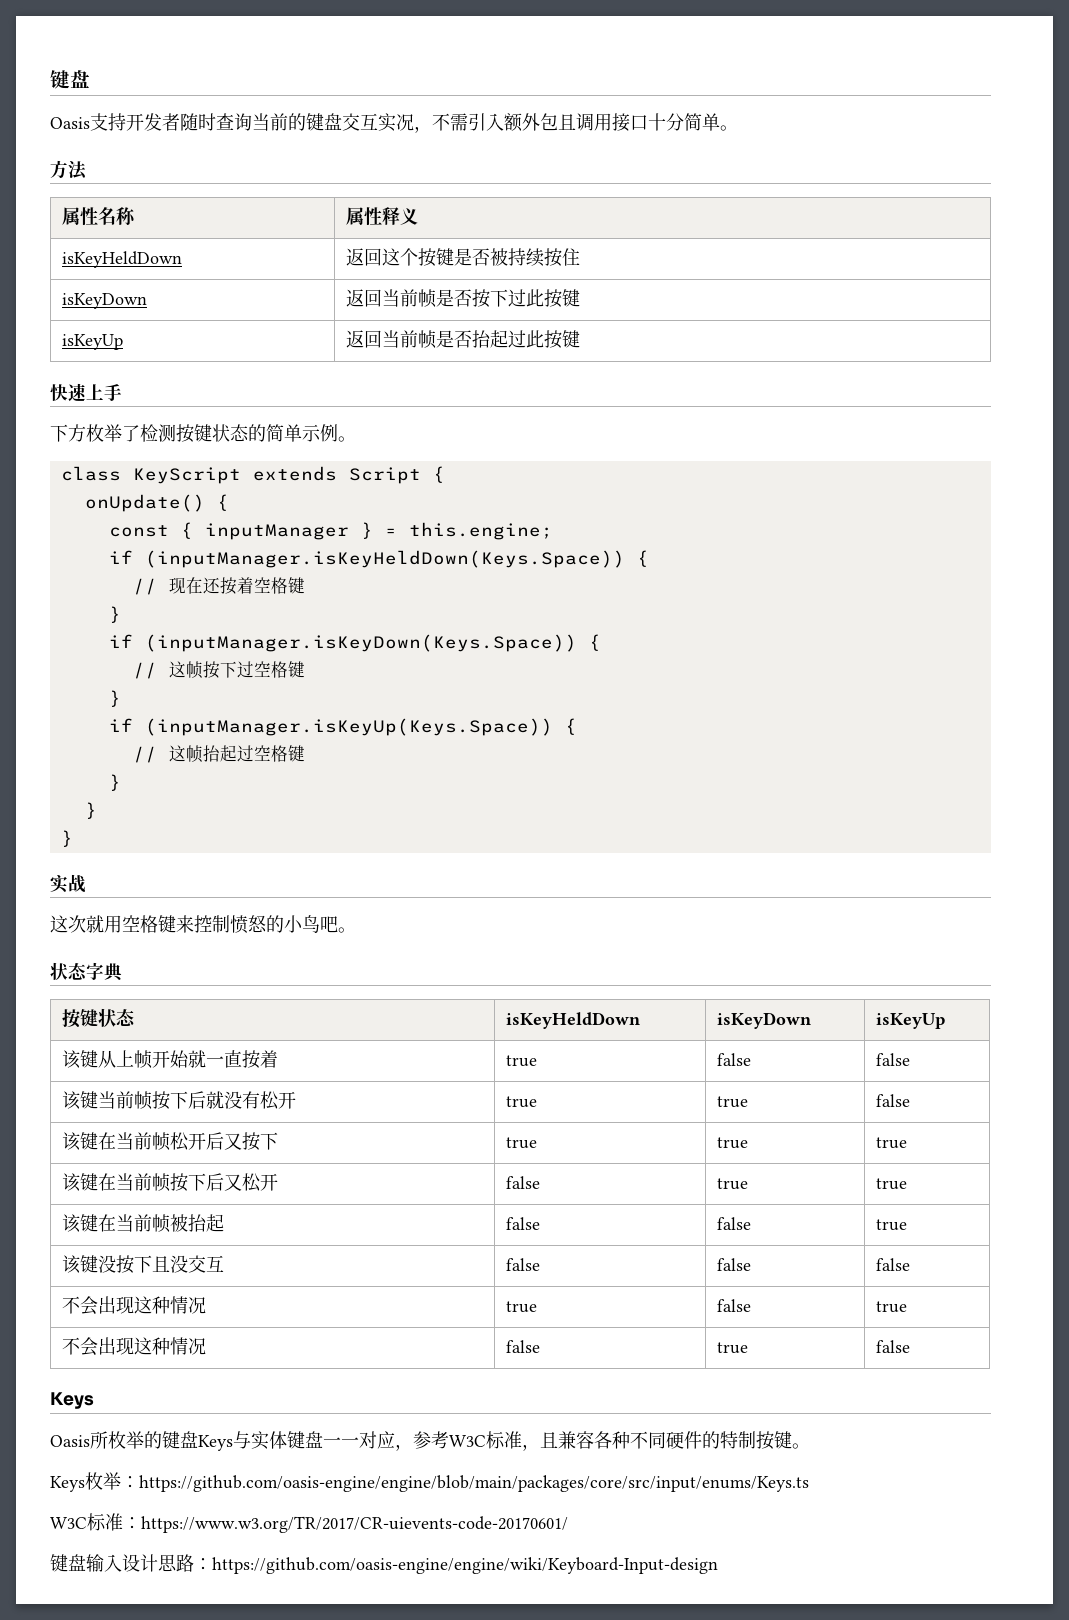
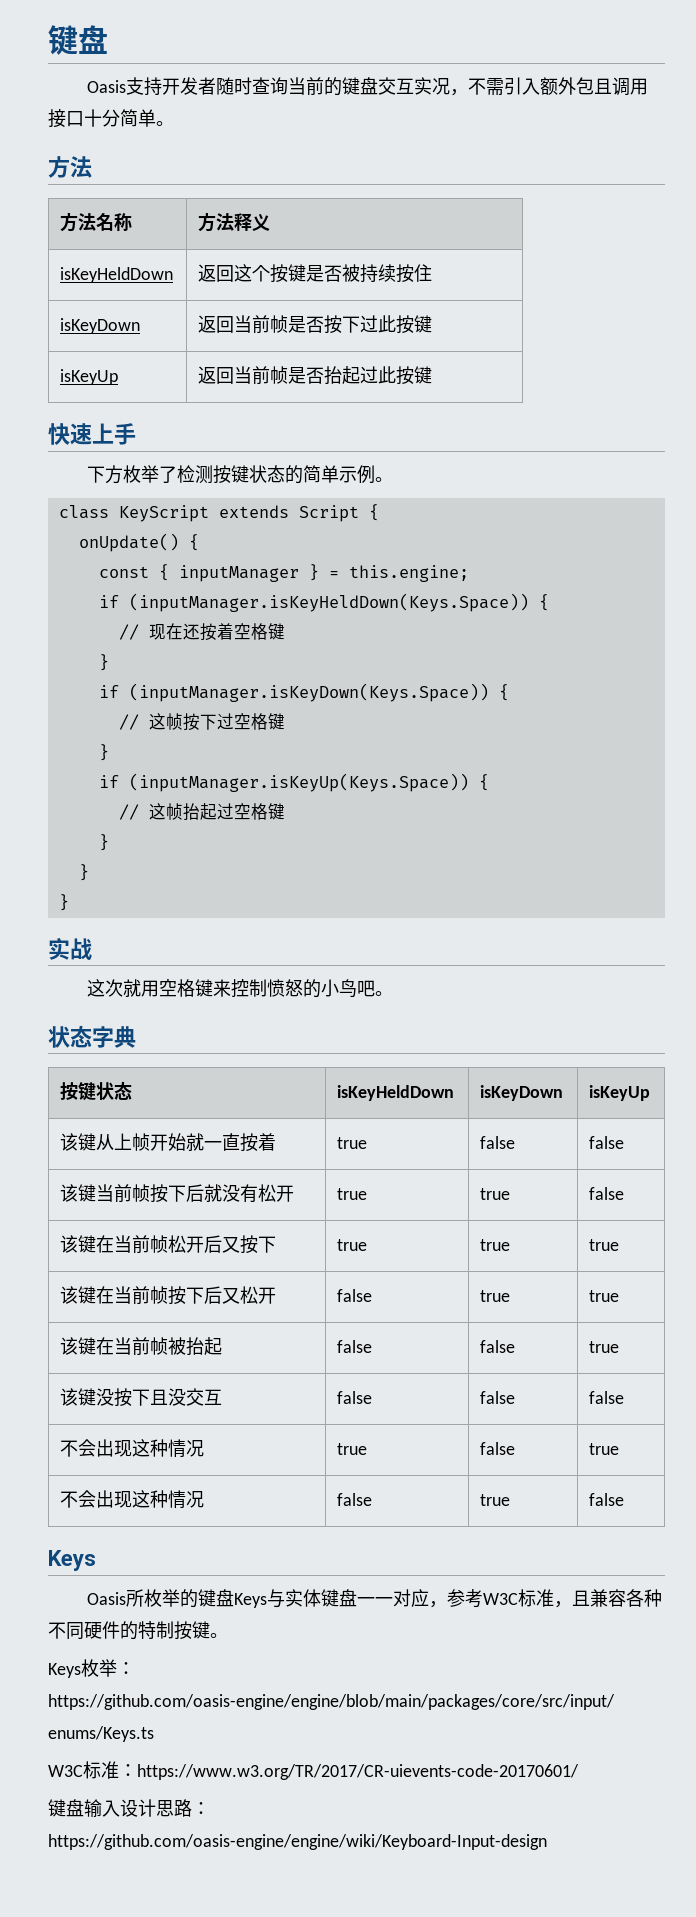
[62,207,99,226] 属性 -> [60,212,97,232] 方法
[346,207,383,226] 属性 -> [198,212,235,232] 方法

